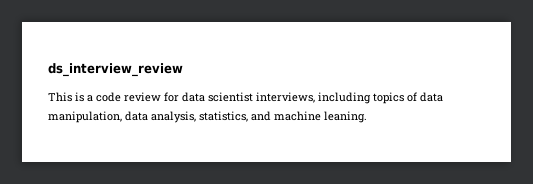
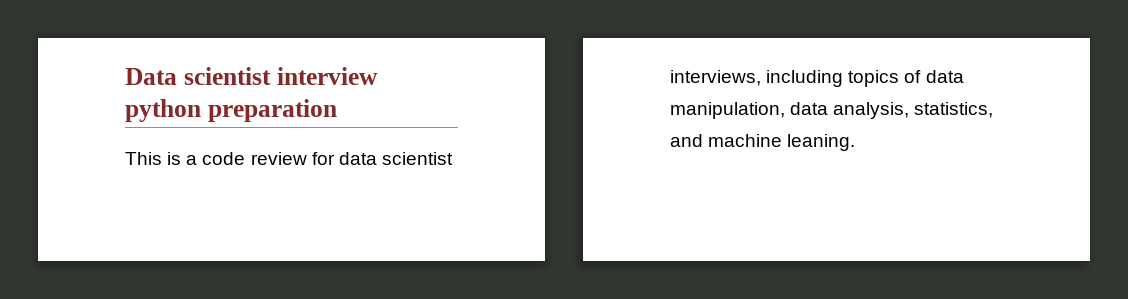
[48,63,183,77] ds_interview_review -> [125,67,378,85] [125,99,337,122] Data scientist interview python preparation

